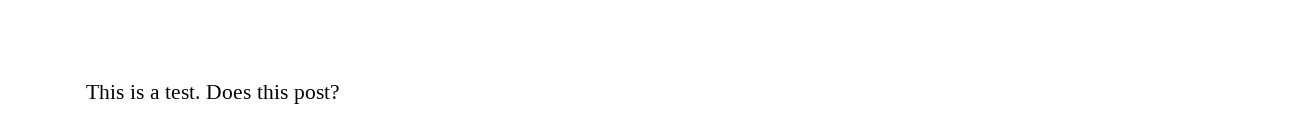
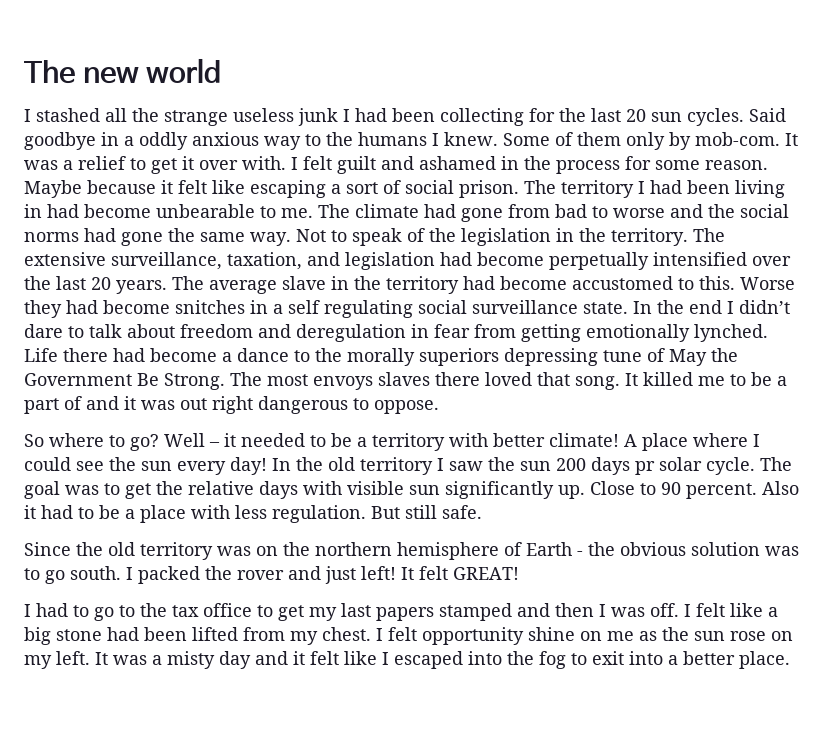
[86,85,340,104] This is a test. Does this post? -> [24,58,222,84] [24,108,786,126] [24,132,798,150] [24,156,768,174] [24,180,785,198] [24,204,789,222] [24,228,725,246] [24,252,791,270] [24,276,795,294] [24,300,790,318] [24,324,768,342] [24,348,738,366] [24,372,787,390] [24,396,439,414] [24,433,760,451] [24,457,792,475] [24,481,799,499] [24,505,482,523] [24,542,799,560] [24,566,519,584] [24,603,778,621] [24,627,793,645] [24,651,790,669] The new world // I stashed all the strange useless junk I had been collecting for the last 20 sun cycles. Said goodbye in a oddly anxious way to the humans I knew. Some of them only by mob-com. It was a relief to get it over with. I felt guilt and ashamed in the process for some reason. Maybe because it felt like escaping a sort of social prison. The territory I had been living in had become unbearable to me. The climate had gone from bad to worse and the social norms had gone the same way. Not to speak of the legislation in the territory. The extensive surveillance, taxation, and legislation had become perpetually intensified over the last 20 years. The average slave in the territory had become accustomed to this. Worse they had become snitches in a self regulating social surveillance state. In the end I didn’t dare to talk about freedom and deregulation in fear from getting emotionally lynched. Life there had become a dance to the morally superiors depressing tune of May the Government Be Strong. The most envoys slaves there loved that song. It killed me to be a part of and it was out right dangerous to oppose. // So where to go? Well – it needed to be a territory with better climate! A place where I could see the sun every day! In the old territory I saw the sun 200 days pr solar cycle. The goal was to get the relative days with visible sun significantly up. Close to 90 percent. Also it had to be a place with less regulation. But still safe. // Since the old territory was on the northern hemisphere of Earth - the obvious solution was to go south. I packed the rover and just left! It felt GREAT! // I had to go to the tax office to get my last papers stamped and then I was off. I felt like a big stone had been lifted from my chest. I felt opportunity shine on me as the sun rose on my left. It was a misty day and it felt like I escaped into the fog to exit into a better place.

